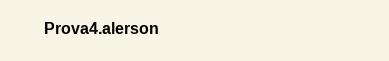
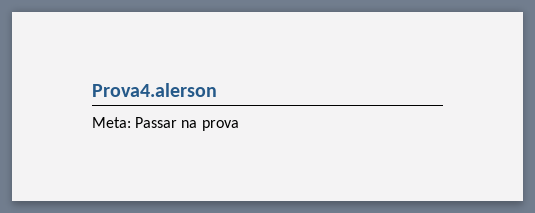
(159, 28) none -> [92,117,239,131] // Meta: Passar na prova

